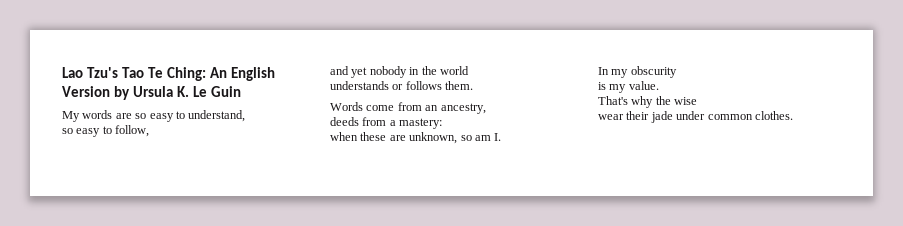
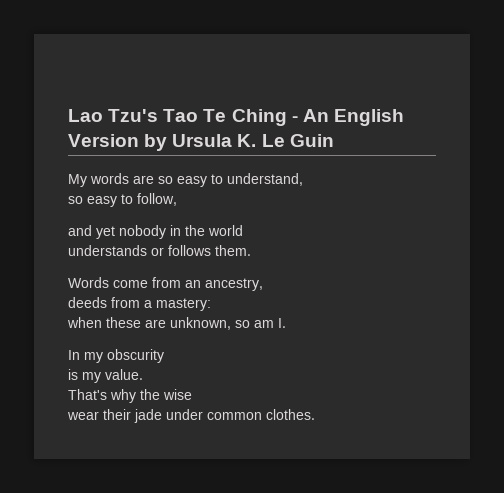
[167,67,207,81] Ching: -> [231,109,298,126] Ching -

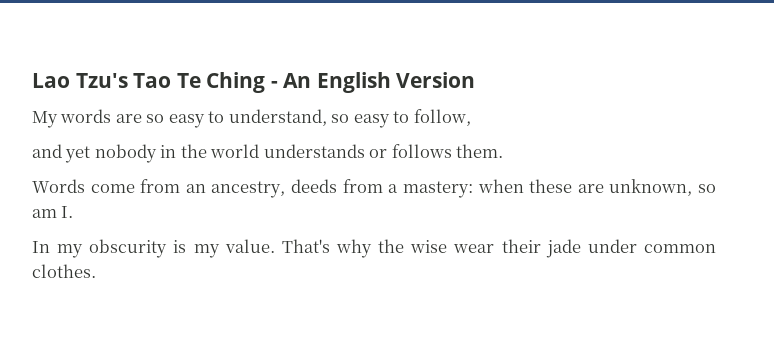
[144,134,334,151] by Ursula K. Le Guin -> (476, 80) none
(303, 179) // -> (327, 117) none
(243, 230) // -> (260, 151) none
(263, 284) // -> (286, 189) none
(211, 304) // -> (473, 189) none
(164, 356) // -> (168, 248) none
(143, 374) // -> (275, 246) none
(192, 394) // -> (448, 246) none

